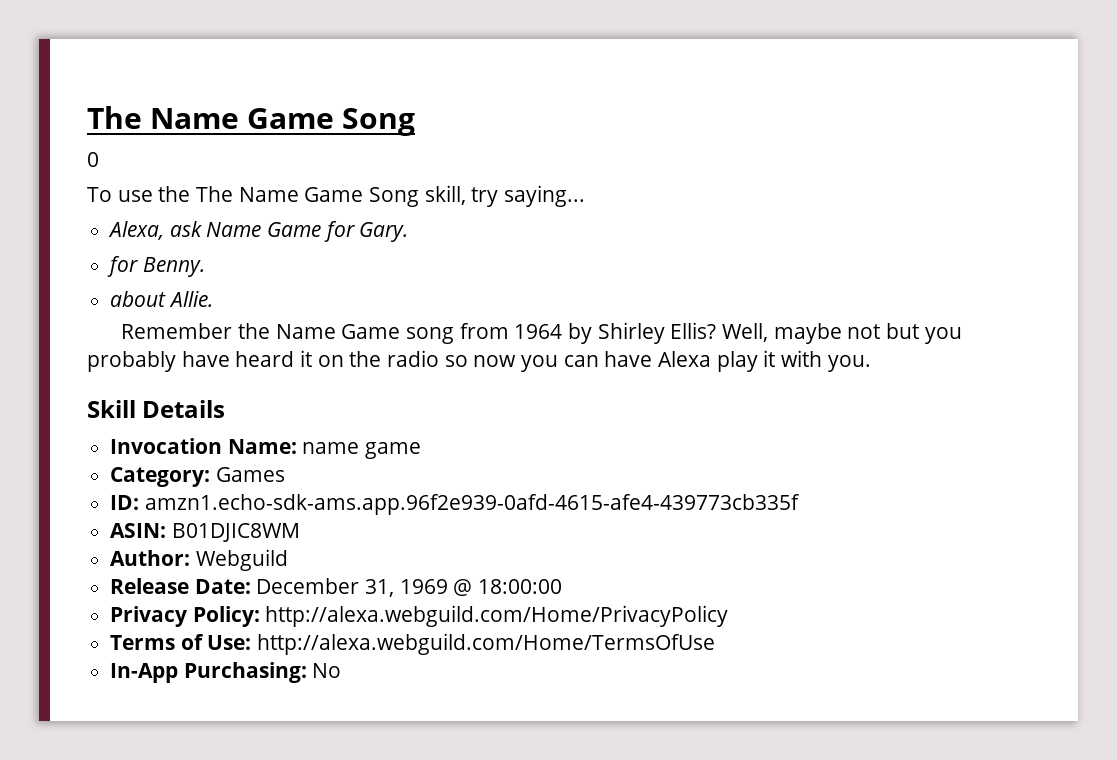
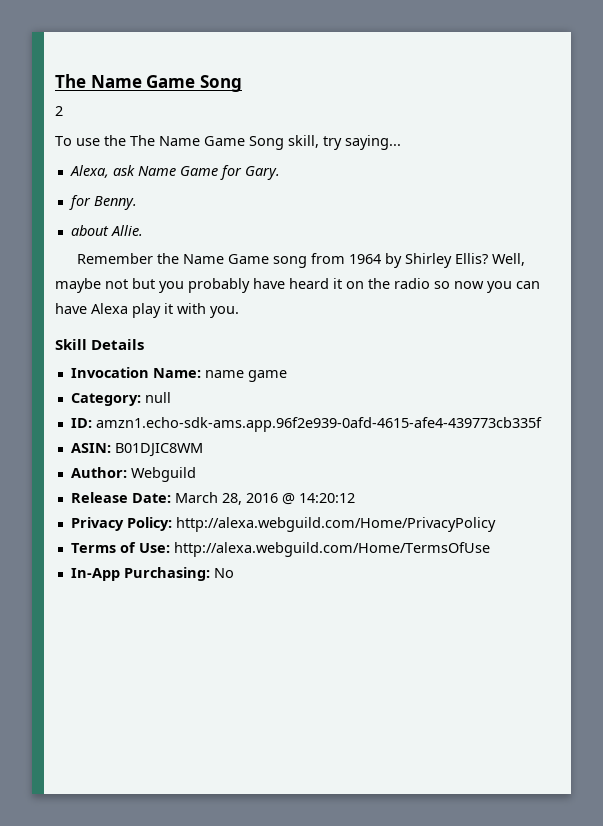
[87,152,99,167] 0 -> [55,106,63,116] 2
[215,467,285,482] Games -> [144,392,171,403] null
[256,578,563,597] December 31, 1969 @ 18:00:00 -> [174,492,355,505] March 28, 2016 @ 14:20:12

